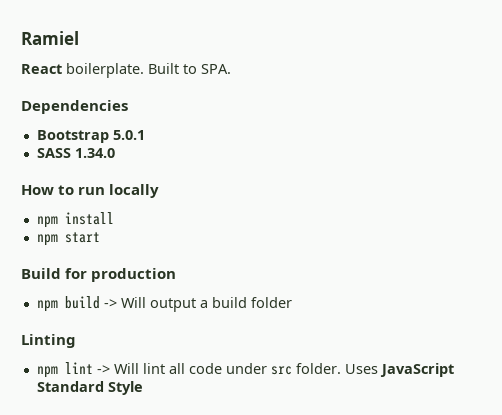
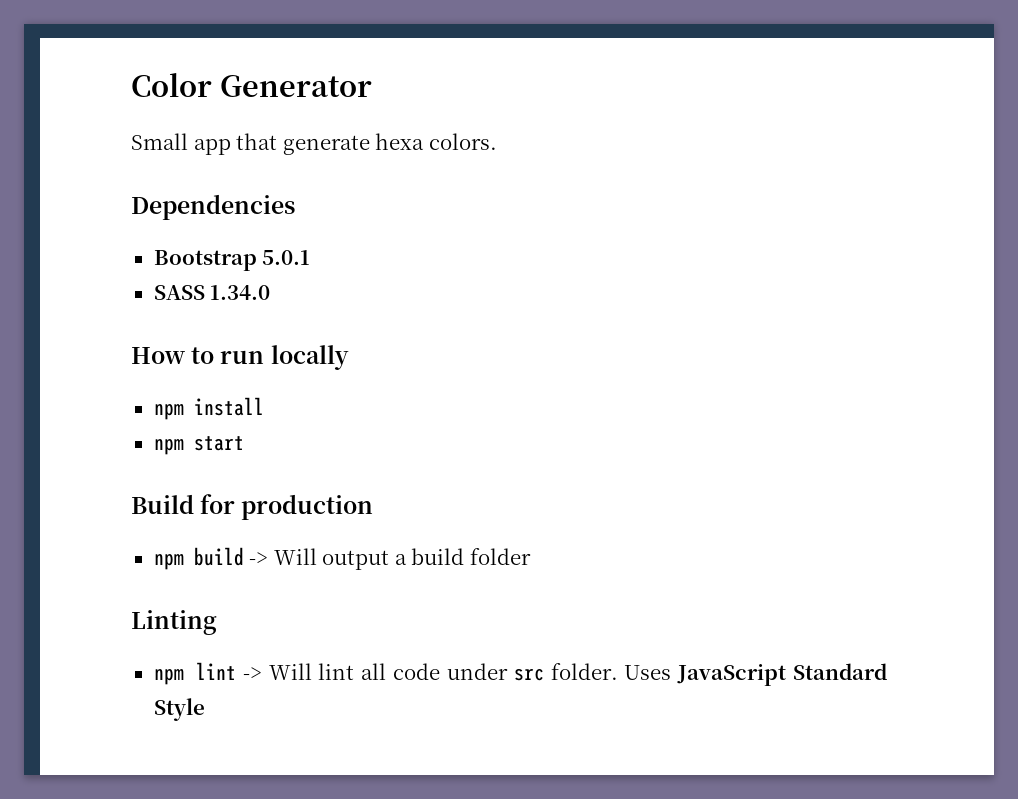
[21,31,79,45] [21,63,231,78] Ramiel // React boilerplate. Built to SPA. -> [131,73,372,97] [131,133,497,155] Color Generator // Small app that generate hexa colors.

